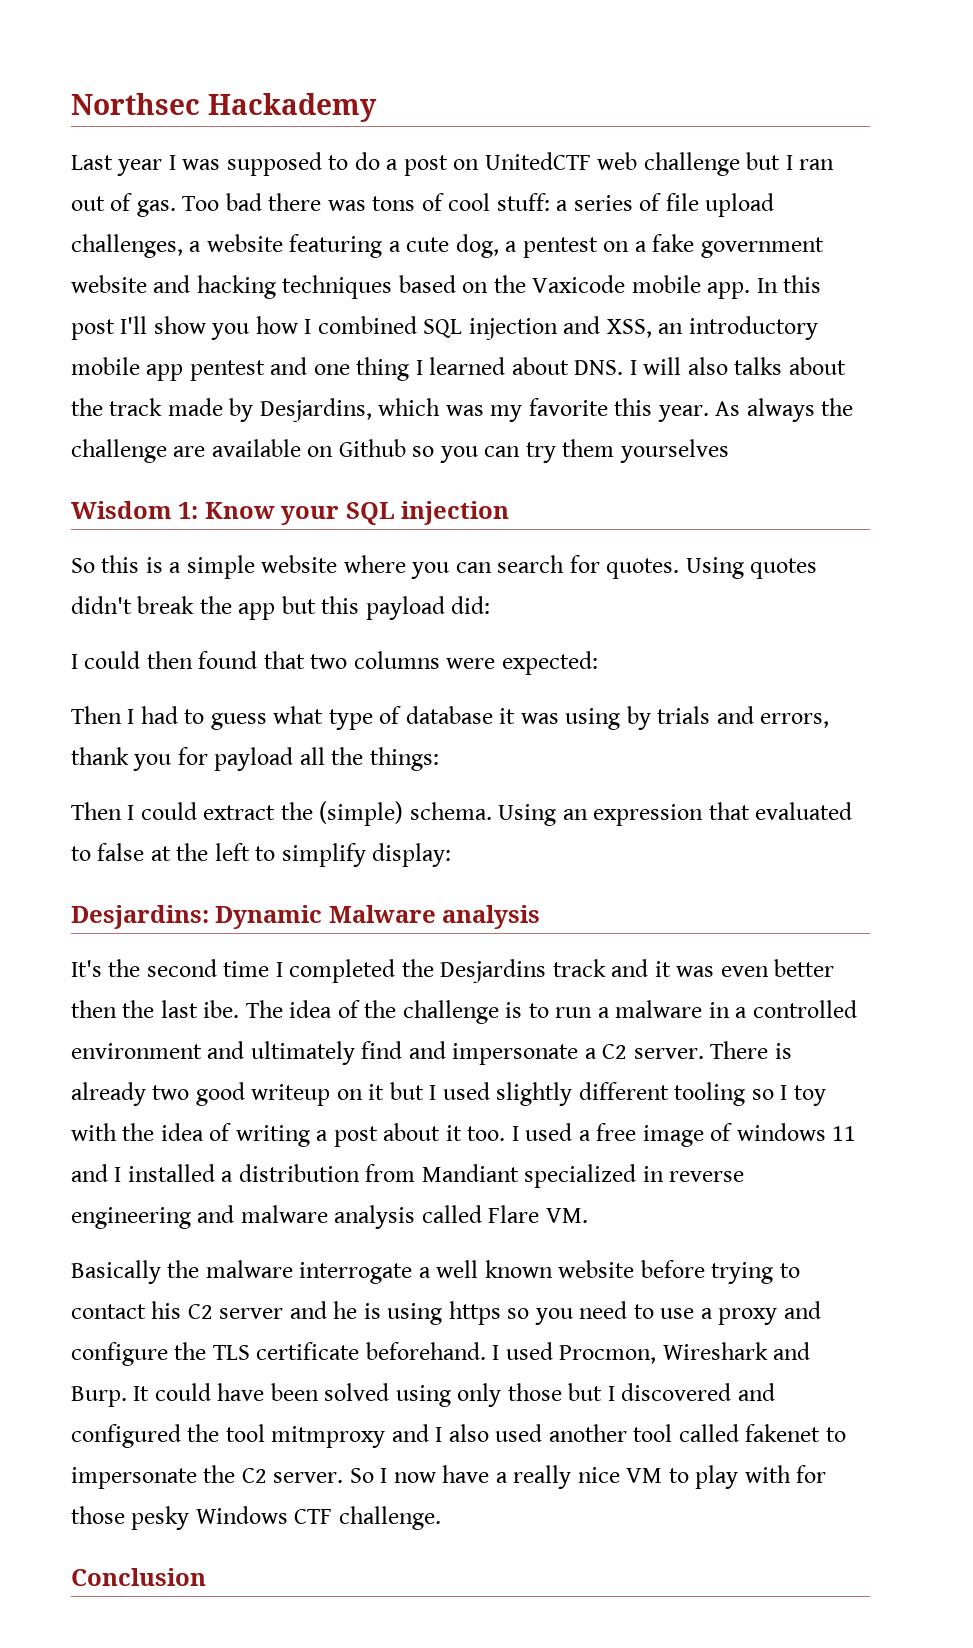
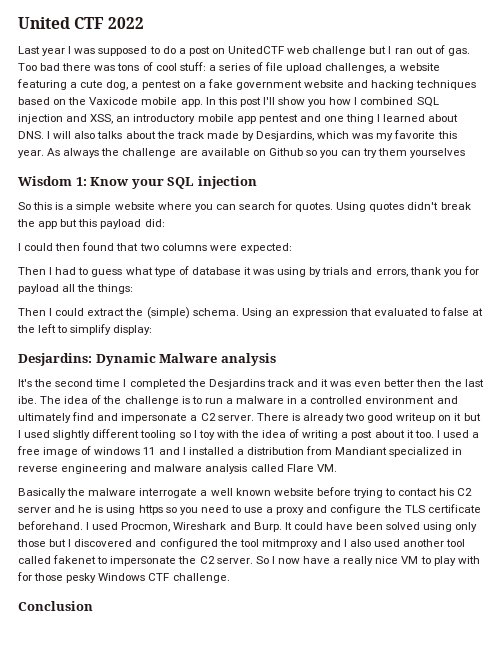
[71,93,377,122] Northsec Hackademy -> [18,17,145,29] United CTF 2022

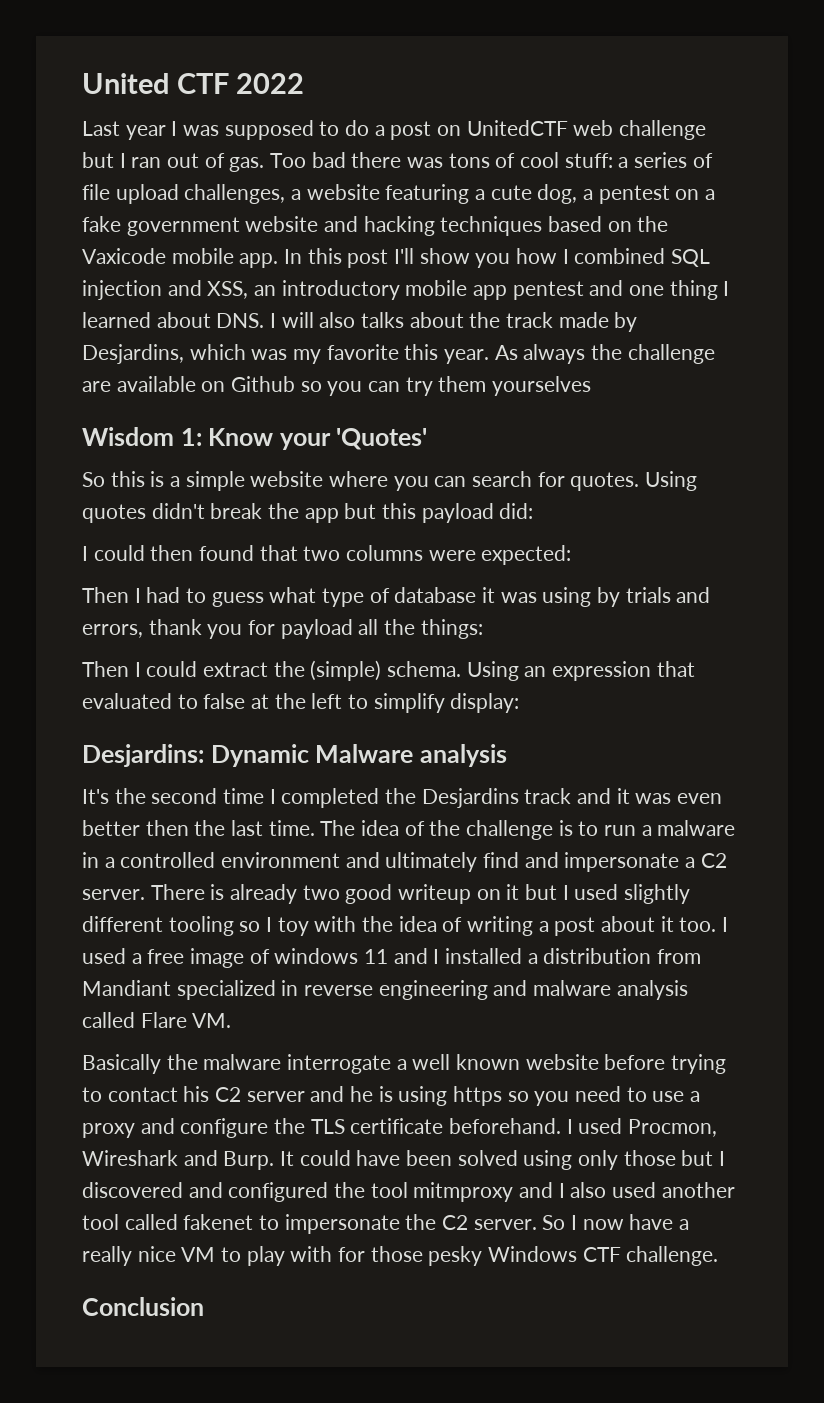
[167,176,257,189] SQL injection -> [336,428,428,450] 'Quotes'
[18,396,37,404] ibe. -> [268,820,315,836] time.

